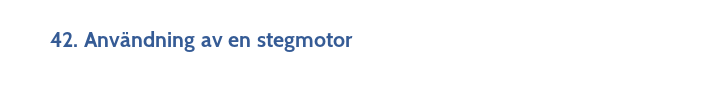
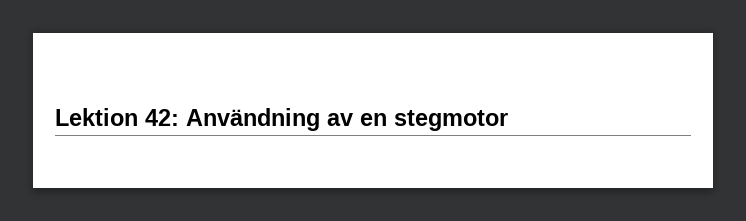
[50,32,78,47] 42. -> [55,108,179,126] Lektion 42:

